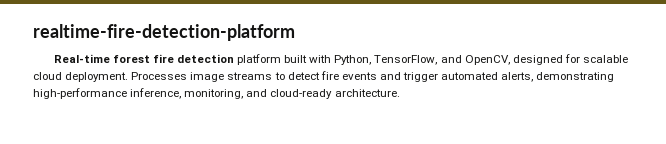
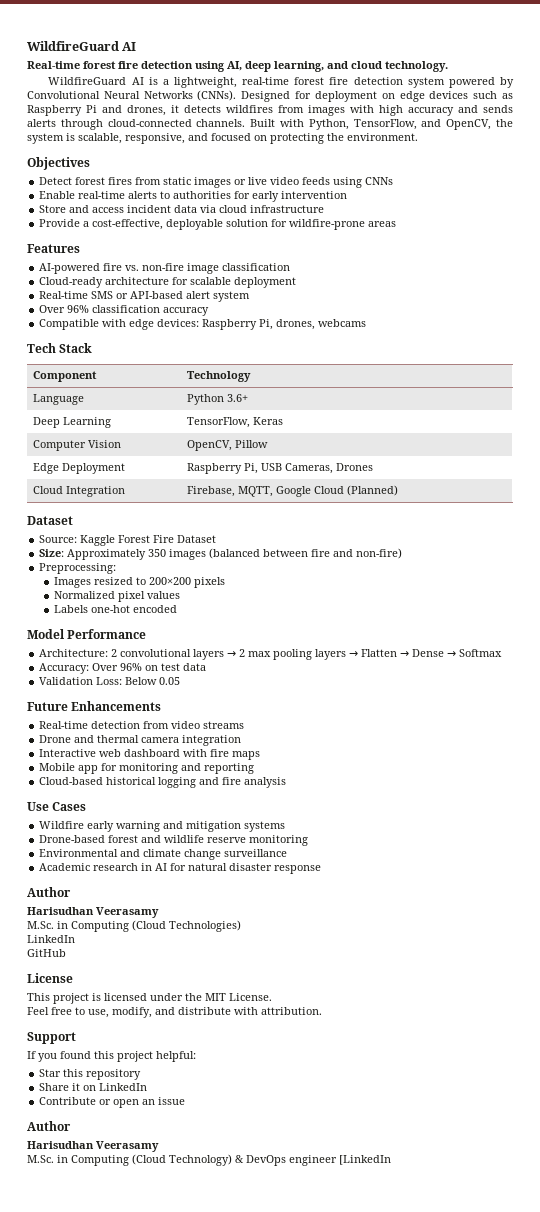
[33,24,295,41] realtime-fire-detection-platform -> [27,41,137,51] WildfireGuard AI
[237,54,308,65] platform built -> [195,61,448,72] [48,77,515,88] [27,90,513,102] [27,105,513,116] [27,119,276,130] using AI, deep learning, and cloud technology. // WildfireGuard AI is a lightweight, real-time forest fire detection system powered by Convolutional Neural Networks (CNNs). Designed for deployment on edge devices such as Raspberry Pi and drones, it detects wildfires from images with high accuracy and sends alerts through cloud-connected channels. Built
[512,54,628,65] [33,71,615,82] [33,88,400,99] designed for scalable cloud deployment. Processes image streams to detect fire events and trigger automated alerts, demonstrating high-performance inference, monitoring, and cloud-ready architecture. -> [496,119,513,127] [27,133,418,144] [27,157,90,170] [39,177,394,188] [39,191,348,202] [39,205,325,213] [39,219,397,230] [27,244,80,253] [39,263,291,274] [39,277,297,288] [39,291,251,302] [39,305,210,316] [39,319,367,330] [27,343,93,353] [33,371,98,382] [187,371,252,382] [33,394,85,405] [187,394,249,405] [33,417,112,428] [187,417,284,428] [33,440,122,451] [187,440,269,451] [33,463,126,474] [187,463,374,474] [33,486,126,497] [187,485,399,497] [27,516,73,525] [39,535,217,546] [39,548,403,560] [39,563,117,574] [54,577,226,588] [54,591,181,602] [54,605,178,613] [27,629,147,639] [39,649,503,660] [39,663,207,674] [39,677,181,685] [27,701,162,711] [39,721,245,729] [39,735,242,746] [39,749,261,760] [39,763,255,774] [39,777,287,788] [27,802,87,811] [39,821,286,832] [39,835,309,846] [39,849,288,860] [39,863,322,874] [27,887,71,897] [27,907,159,918] [27,920,241,932] [27,935,75,943] [27,949,66,957] [27,973,73,983] [27,993,272,1004] [27,1007,322,1018] [27,1032,76,1044] [27,1051,196,1062] [39,1069,142,1080] [39,1083,148,1091] [39,1097,186,1108] [27,1121,71,1131] [27,1141,159,1152] [27,1154,391,1166] the system is scalable, responsive, and focused on protecting the environment. // Objectives // Detect forest fires from static images or live video feeds using CNNs // Enable real-time alerts to authorities for early intervention // Store and access incident data via cloud infrastructure // Provide a cost-effective, deployable solution for wildfire-prone areas // Features // AI-powered fire vs. non-fire image classification // Cloud-ready architecture for scalable deployment // Real-time SMS or API-based alert system // Over 96% classification accuracy // Compatible with edge devices: Raspberry Pi, drones, webcams // Tech Stack // Component | Technology // Language | Python 3.6+ // Deep Learning | TensorFlow, Keras // Computer Vision | OpenCV, Pillow // Edge Deployment | Raspberry Pi, USB Cameras, Drones // Cloud Integration | Firebase, MQTT, Google Cloud (Planned) // Dataset // Source: Kaggle Forest Fire Dataset // Size: Approximately 350 images (balanced between fire and non-fire) // Preprocessing: // Images resized to 200×200 pixels // Normalized pixel values // Labels one-hot encoded // Model Performance // Architecture: 2 convolutional layers → 2 max pooling layers → Flatten → Dense → Softmax // Accuracy: Over 96% on test data // Validation Loss: Below 0.05 // Future Enhancements // Real-time detection from video streams // Drone and thermal camera integration // Interactive web dashboard with fire maps // Mobile app for monitoring and reporting // Cloud-based historical logging and fire analysis // Use Cases // Wildfire early warning and mitigation systems // Drone-based forest and wildlife reserve monitoring // Environmental and climate change surveillance // Academic research in AI for natural disaster response // Author // Harisudhan Veerasamy // M.Sc. in Computing (Cloud Technologies) // LinkedIn // GitHub // License // This project is licensed under the MIT License. // Feel free to use, modify, and distribute with attribution. // Support // If you found this project helpful: // Star this repository // Share it on LinkedIn // Contribute or open an issue // Author // Harisudhan Veerasamy // M.Sc. in Computing (Cloud Technology) & DevOps engineer [LinkedIn

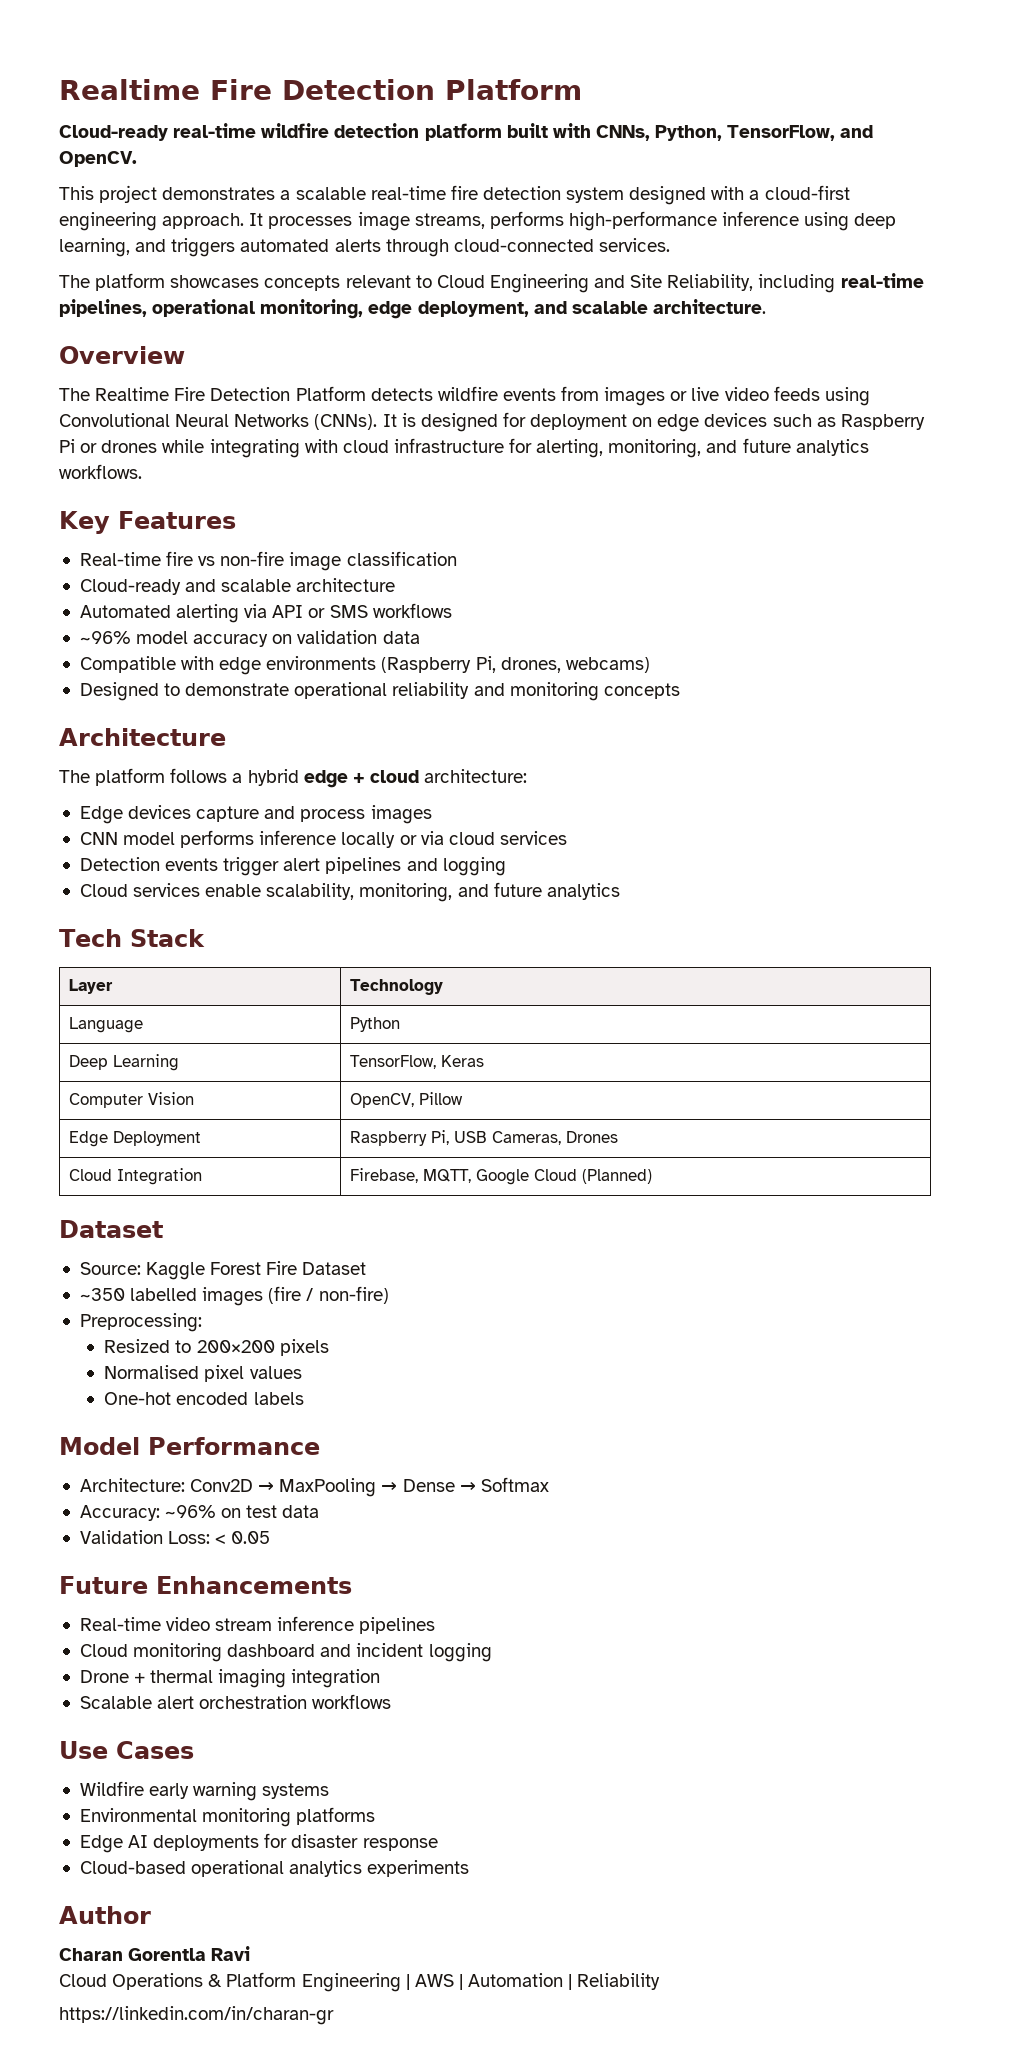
[27,41,137,51] [27,61,448,72] [48,77,515,88] WildfireGuard AI // Real-time forest fire detection using AI, deep learning, and cloud technology. // WildfireGuard AI is a lightweight, real-time forest fire detection system powered by -> [59,79,582,100] [59,123,874,141] [59,151,137,167] [59,185,850,205] [59,211,897,231] [59,238,670,257] [59,273,924,293] [59,299,766,319] [59,346,185,364] [59,386,870,406] Realtime Fire Detection Platform // Cloud-ready real-time wildfire detection platform built with CNNs, Python, TensorFlow, and OpenCV. // This project demonstrates a scalable real-time fire detection system designed with a cloud-first engineering approach. It processes image streams, performs high-performance inference using deep learning, and triggers automated alerts through cloud-connected services. // The platform showcases concepts relevant to Cloud Engineering and Site Reliability, including real-time pipelines, operational monitoring, edge deployment, and scalable architecture. // Overview // The Realtime Fire Detection Platform detects wildfire events from images or live video feeds using
[241,91,291,102] Designed -> [382,413,498,432] It is designed
[102,105,513,116] [27,119,513,130] [27,133,418,144] [27,157,90,170] [39,177,394,188] [39,191,348,202] [39,205,325,213] [39,219,397,230] [27,244,80,253] [39,263,140,274] and drones, it detects wildfires from images with high accuracy and sends alerts through cloud-connected channels. Built with Python, TensorFlow, and OpenCV, the system is scalable, responsive, and focused on protecting the environment. // Objectives // Detect forest fires from static images or live video feeds using CNNs // Enable real-time alerts to authorities for early intervention // Store and access incident data via cloud infrastructure // Provide a cost-effective, deployable solution for wildfire-prone areas // Features // AI-powered fire vs. -> [80,438,869,458] [59,464,142,479] [59,511,236,534] [79,551,216,566] or drones while integrating with cloud infrastructure for alerting, monitoring, and future analytics workflows. // Key Features // Real-time fire vs
(104, 282) none -> [185,579,292,592] and scalable
[172,277,297,288] [39,291,251,302] [39,305,210,316] [39,319,367,330] for scalable deployment // Real-time SMS or API-based alert system // Over 96% classification accuracy // Compatible with edge devices: Raspberry Pi, drones, webcams -> [79,603,452,623] [79,630,420,647] [79,656,650,675] [79,682,680,701] [59,728,226,746] [59,768,528,788] [79,805,432,824] [79,830,567,848] [79,857,506,876] [79,882,620,902] // Automated alerting via API or SMS workflows // ~96% model accuracy on validation data // Compatible with edge environments (Raspberry Pi, drones, webcams) // Designed to demonstrate operational reliability and monitoring concepts // Architecture // The platform follows a hybrid edge + cloud architecture: // Edge devices capture and process images // CNN model performs inference locally or via cloud services // Detection events trigger alert pipelines and logging // Cloud services enable scalability, monitoring, and future analytics
[33,371,98,382] Component -> [69,979,114,994] Layer
[227,394,249,402] 3.6+ -> (401, 1024) none
[39,548,354,560] Size: Approximately 350 images (balanced between fire and -> [79,1286,314,1306] ~350 labelled images (fire /
[54,577,134,588] Images resized -> [104,1339,171,1353] Resized
[54,591,116,599] Normalized -> [104,1365,200,1379] Normalised
[54,605,131,613] Labels one-hot -> [104,1392,172,1405] One-hot
(178, 609) none -> [253,1392,304,1405] labels
[111,649,398,660] 2 convolutional layers → 2 max pooling layers → Flatten -> [190,1478,377,1497] Conv2D → MaxPooling
[92,663,143,671] Over 96% -> [165,1505,217,1518] ~96%
[125,677,158,685] Below -> [215,1534,227,1544] <
[91,721,245,729] [39,735,242,746] [39,749,261,760] [39,763,255,774] [39,777,287,788] detection from video streams // Drone and thermal camera integration // Interactive web dashboard with fire maps // Mobile app for monitoring and reporting // Cloud-based historical logging and fire analysis -> [166,1616,436,1634] [79,1643,492,1662] [79,1669,381,1688] [79,1694,392,1709] video stream inference pipelines // Cloud monitoring dashboard and incident logging // Drone + thermal imaging integration // Scalable alert orchestration workflows
[163,821,242,832] and mitigation -> (258, 1791) none
[39,835,309,846] [39,849,288,860] [39,863,322,874] [27,887,71,897] [27,907,159,918] [27,920,241,932] [27,935,75,943] [27,949,66,957] [27,973,73,983] [27,993,272,1004] [27,1007,322,1018] [27,1032,76,1044] [27,1051,196,1062] [39,1069,142,1080] [39,1083,148,1091] [39,1097,186,1108] [27,1121,71,1131] [27,1141,159,1152] [27,1154,391,1166] Drone-based forest and wildlife reserve monitoring // Environmental and climate change surveillance // Academic research in AI for natural disaster response // Author // Harisudhan Veerasamy // M.Sc. in Computing (Cloud Technologies) // LinkedIn // GitHub // License // This project is licensed under the MIT License. // Feel free to use, modify, and distribute with attribution. // Support // If you found this project helpful: // Star this repository // Share it on LinkedIn // Contribute or open an issue // Author // Harisudhan Veerasamy // M.Sc. in Computing (Cloud Technology) & DevOps engineer [LinkedIn -> [79,1807,376,1827] [79,1833,438,1853] [79,1860,470,1877] [59,1906,151,1924] [59,1946,251,1961] [59,1972,661,1992] [59,2006,334,2025] Environmental monitoring platforms // Edge AI deployments for disaster response // Cloud-based operational analytics experiments // Author // Charan Gorentla Ravi // Cloud Operations & Platform Engineering | AWS | Automation | Reliability // https://linkedin.com/in/charan-gr

